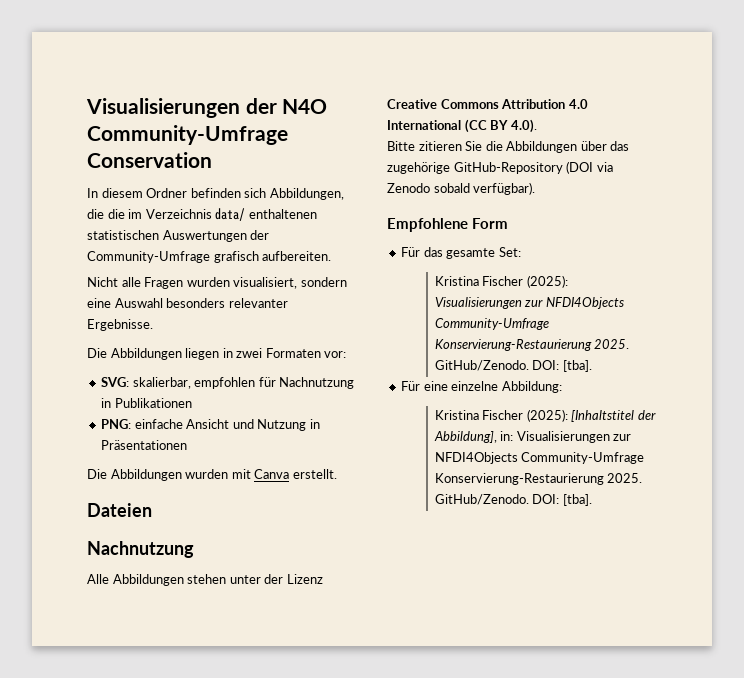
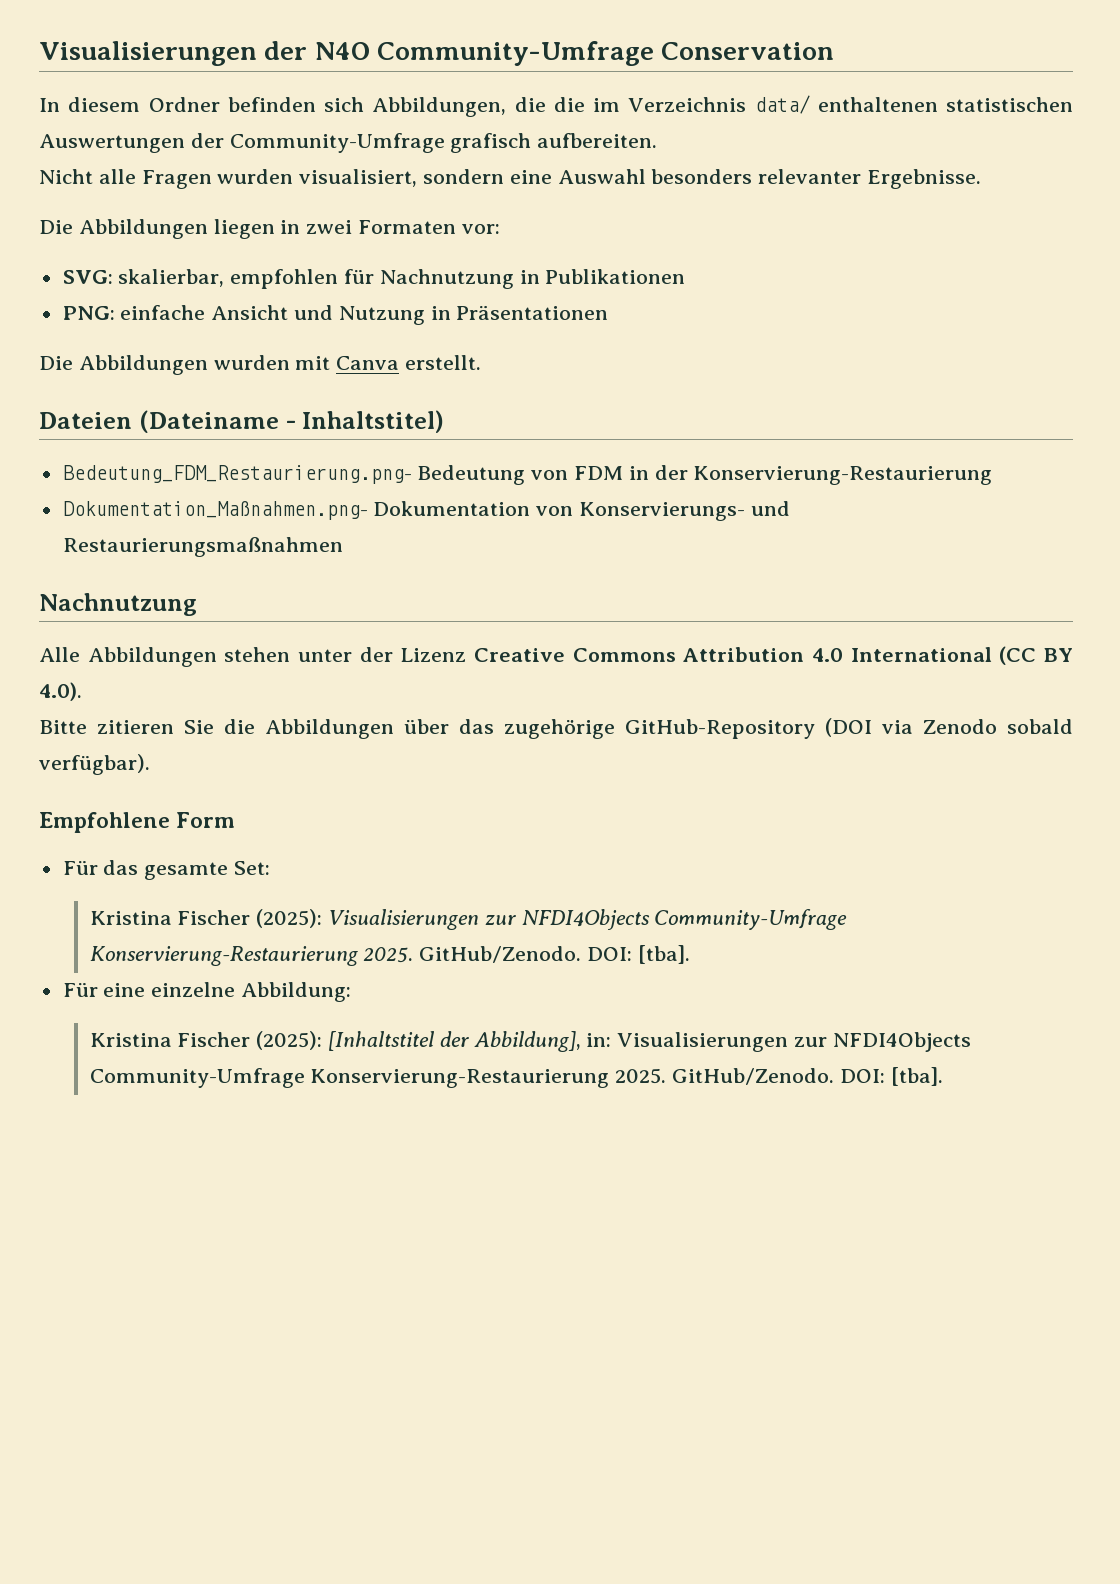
(152, 510) none -> [138,410,445,433] [62,465,993,485] [62,501,790,521] [62,537,343,557] (Dateiname - Inhaltstitel) // Bedeutung_FDM_Restaurierung.png- Bedeutung von FDM in der Konservierung-Restaurierung // Dokumentation_Maßnahmen.png- Dokumentation von Konservierungs- und Restaurierungsmaßnahmen

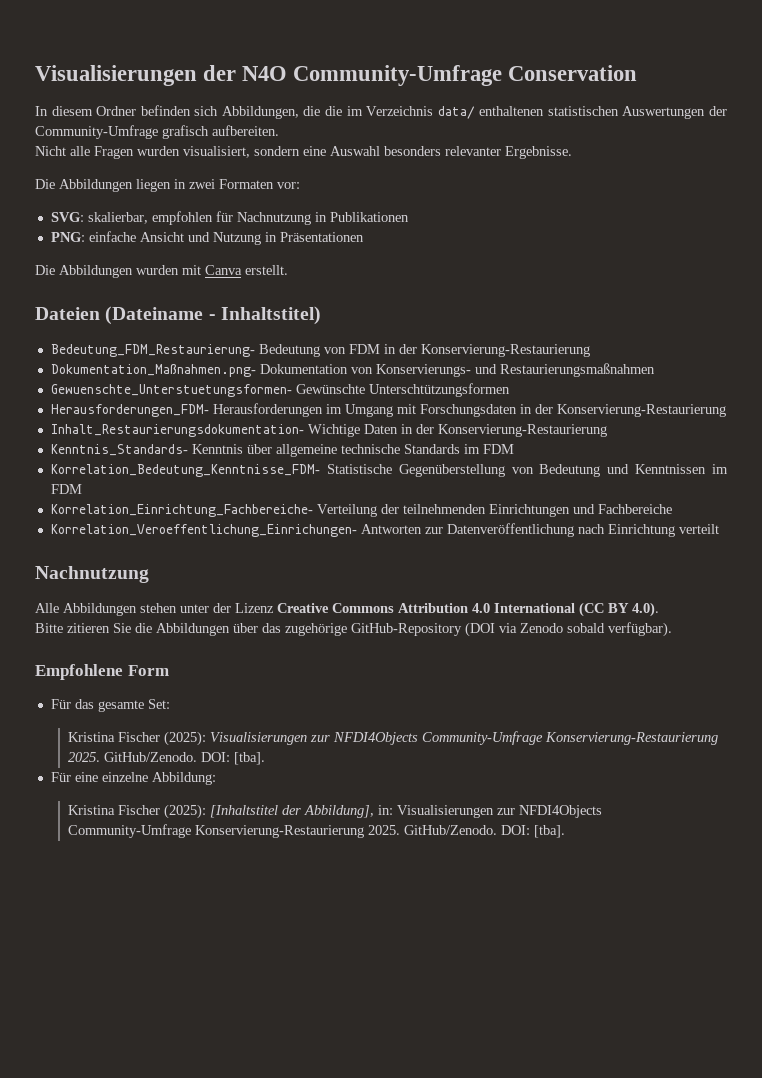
[62,465,412,484] Bedeutung_FDM_Restaurierung.png- -> [50,344,255,357] Bedeutung_FDM_Restaurierung-
(343, 547) none -> [50,383,510,397] [50,403,726,417] [50,424,607,437] [50,444,514,457] [50,464,729,477] [50,484,82,494] [50,504,672,517] [50,523,719,537] // Gewuenschte_Unterstuetungsformen- Gewünschte Unterschtützungsformen // Herausforderungen_FDM- Herausforderungen im Umgang mit Forschungsdaten in der Konservierung-Restaurierung // Inhalt_Restaurierungsdokumentation- Wichtige Daten in der Konservierung-Restaurierung // Kenntnis_Standards- Kenntnis über allgemeine technische Standards im FDM // Korrelation_Bedeutung_Kenntnisse_FDM- Statistische Gegenüberstellung von Bedeutung und Kenntnissen im FDM // Korrelation_Einrichtung_Fachbereiche- Verteilung der teilnehmenden Einrichtungen und Fachbereiche // Korrelation_Veroeffentlichung_Einrichungen- Antworten zur Datenveröffentlichung nach Einrichtung verteilt

